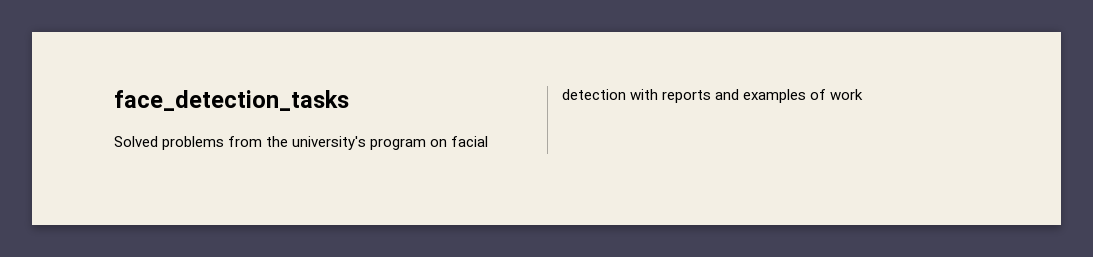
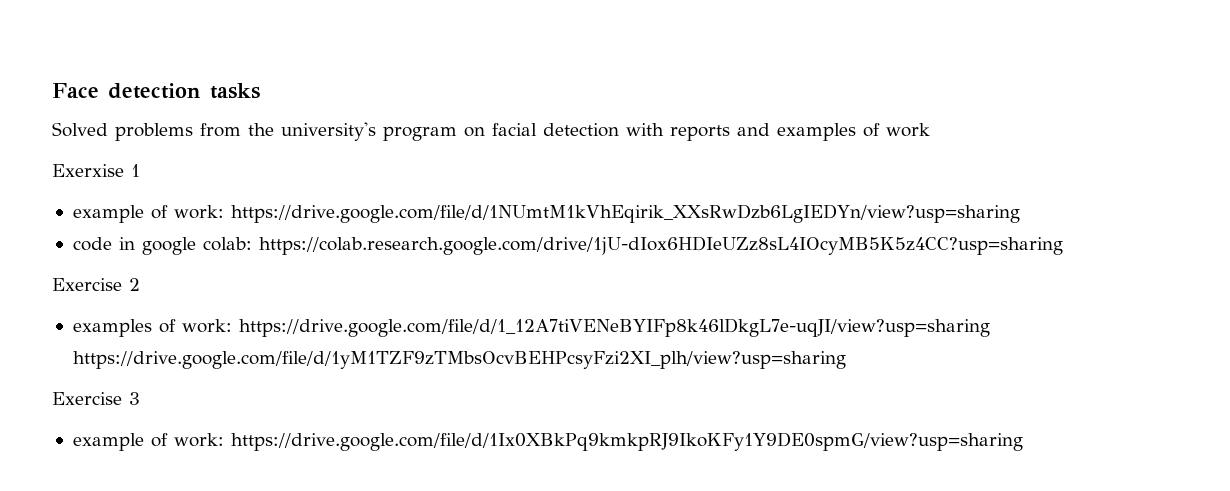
[114,90,349,111] face_detection_tasks -> [52,83,260,99] Face detection tasks
(864, 94) none -> [52,164,140,177] [72,204,1020,223] [72,236,1063,255] [52,278,140,291] [72,318,990,337] [72,351,846,369] [52,392,140,405] [72,432,1023,451] // Exerxise 1 // example of work: https://drive.google.com/file/d/1NUmtM1kVhEqirik_XXsRwDzb6LgIEDYn/view?usp=sharing // code in google colab: https://colab.research.google.com/drive/1jU-dIox6HDIeUZz8sL4IOcyMB5K5z4CC?usp=sharing // Exercise 2 // examples of work: https://drive.google.com/file/d/1_12A7tiVENeBYIFp8k46lDkgL7e-uqJI/view?usp=sharing https://drive.google.com/file/d/1yM1TZF9zTMbsOcvBEHPcsyFzi2XI_plh/view?usp=sharing // Exercise 3 // example of work: https://drive.google.com/file/d/1Ix0XBkPq9kmkpRJ9IkoKFy1Y9DE0spmG/view?usp=sharing

